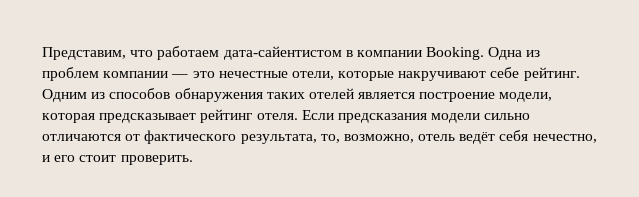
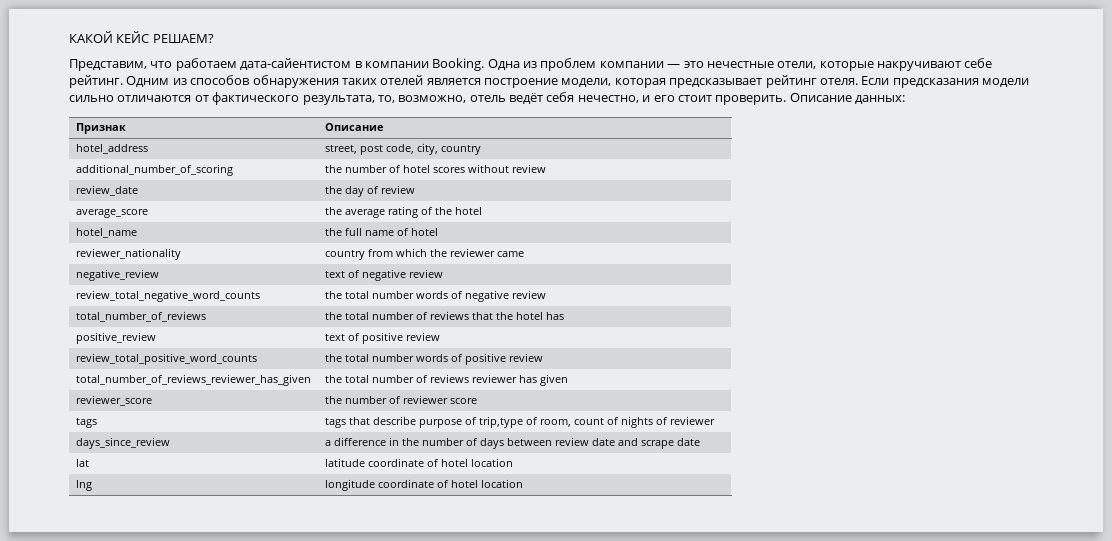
(42, 53) none -> [69,31,214,43] КАКОЙ КЕЙС РЕШАЕМ? //
(193, 160) none -> [789,93,905,104] [75,123,126,134] [324,123,384,131] [75,144,148,154] [324,143,481,155] [75,164,233,176] [324,164,546,173] [75,185,138,196] [324,185,415,197] [75,209,148,218] [324,206,482,218] [75,228,137,238] [324,228,438,236] [75,248,181,260] [324,248,524,260] [75,269,159,281] [324,269,443,281] [75,290,260,302] [324,290,546,302] [75,311,206,322] [324,311,564,320] [75,332,156,344] [324,332,440,344] [75,353,257,365] [324,353,543,365] [75,374,311,386] [324,374,568,386] [75,395,152,406] [324,395,477,404] [75,418,97,428] [324,416,715,428] [75,437,170,449] [324,437,700,449] [75,459,89,467] [324,458,513,467] [75,480,92,491] [324,479,523,491] Описание данных: // Признак | Описание // hotel_address | street, post code, city, country // additional_number_of_scoring | the number of hotel scores without review // review_date | the day of review // average_score | the average rating of the hotel // hotel_name | the full name of hotel // reviewer_nationality | country from which the reviewer came // negative_review | text of negative review // review_total_negative_word_counts | the total number words of negative review // total_number_of_reviews | the total number of reviews that the hotel has // positive_review | text of positive review // review_total_positive_word_counts | the total number words of positive review // total_number_of_reviews_reviewer_has_given | the total number of reviews reviewer has given // reviewer_score | the number of reviewer score // tags | tags that describe purpose of trip,type of room, count of nights of reviewer // days_since_review | a difference in the number of days between review date and scrape date // lat | latitude coordinate of hotel location // lng | longitude coordinate of hotel location

